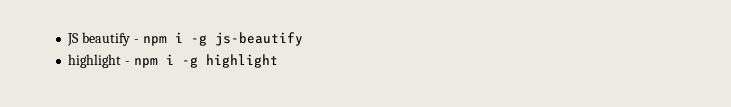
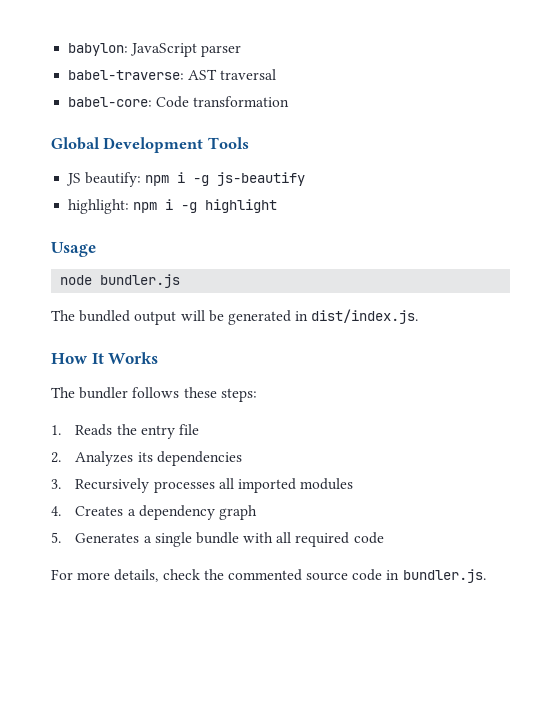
[67,32,139,46] JS beautify - -> [68,43,242,57] [68,69,277,80] [68,96,290,108] [51,137,249,153] [66,172,142,187] babylon: JavaScript parser // babel-traverse: AST traversal // babel-core: Code transformation // Global Development Tools // JS beautify:
[68,54,131,68] highlight - -> [68,199,130,214] highlight:
(278, 61) none -> [51,242,96,257] [60,274,181,288] [51,309,419,325] [51,352,159,364] [51,387,257,402] [51,424,199,439] [51,451,242,466] [51,478,354,493] [51,505,257,520] [51,532,384,547] [51,569,486,583] // Usage // node bundler.js // The bundled output will be generated in dist/index.js. // How It Works // The bundler follows these steps: // 1. Reads the entry file // 2. Analyzes its dependencies // 3. Recursively processes all imported modules // 4. Creates a dependency graph // 5. Generates a single bundle with all required code // For more details, check the commented source code in bundler.js.

